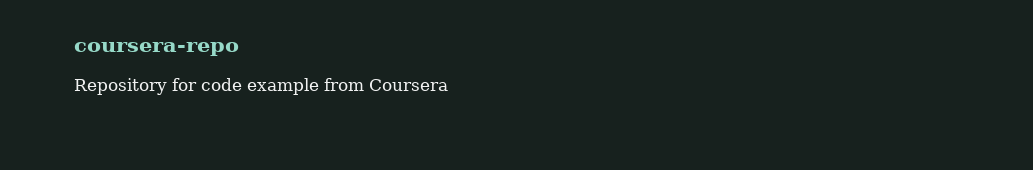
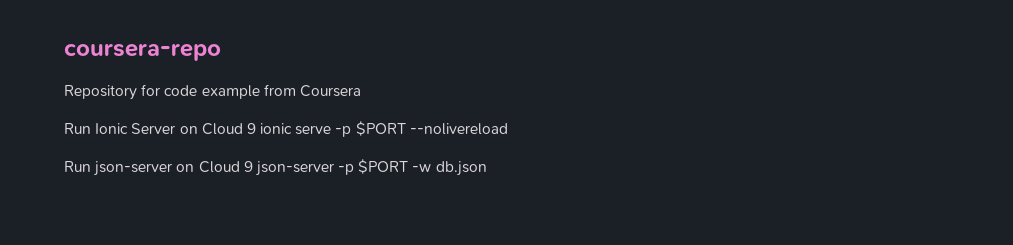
(448, 85) none -> [64,121,508,137] [64,159,487,176] // Run Ionic Server on Cloud 9 ionic serve -p $PORT --nolivereload // Run json-server on Cloud 9 json-server -p $PORT -w db.json

